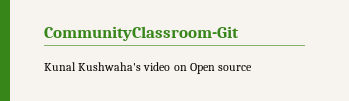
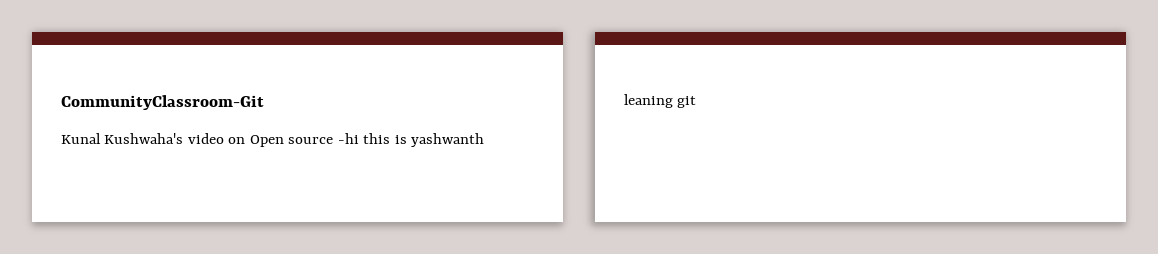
(253, 68) none -> [337,133,485,147] [624,94,697,108] -hi this is yashwanth leaning git

